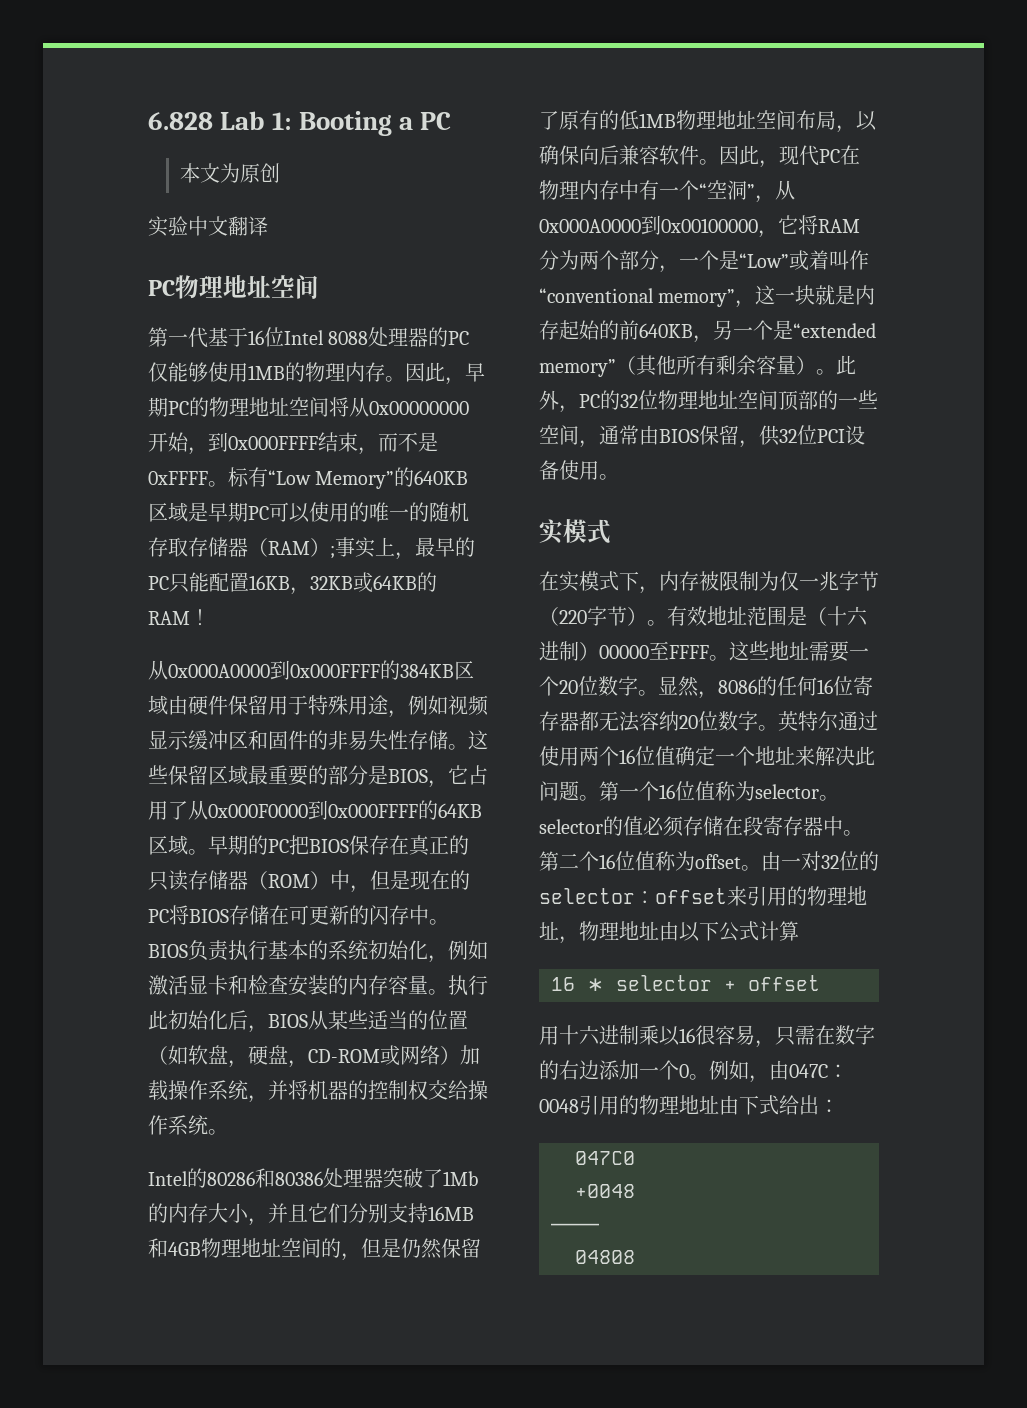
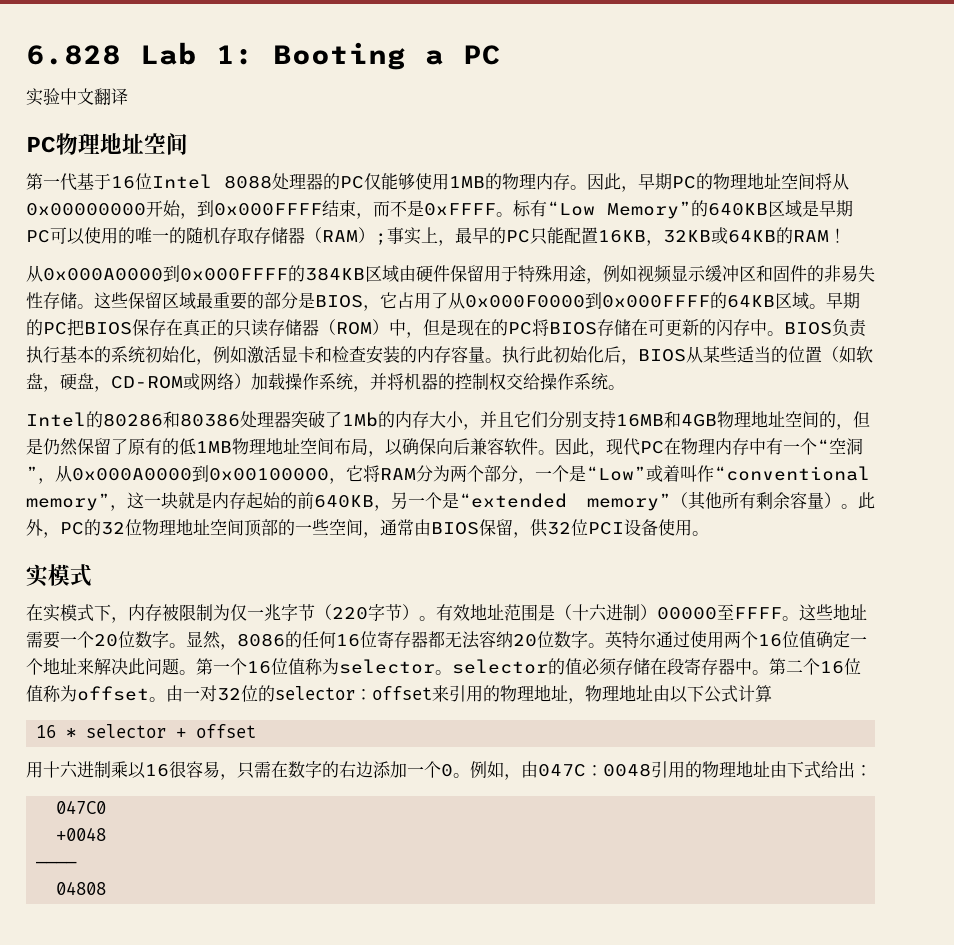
[179,163,280,183] // 本文为原创 -> (501, 55) none

